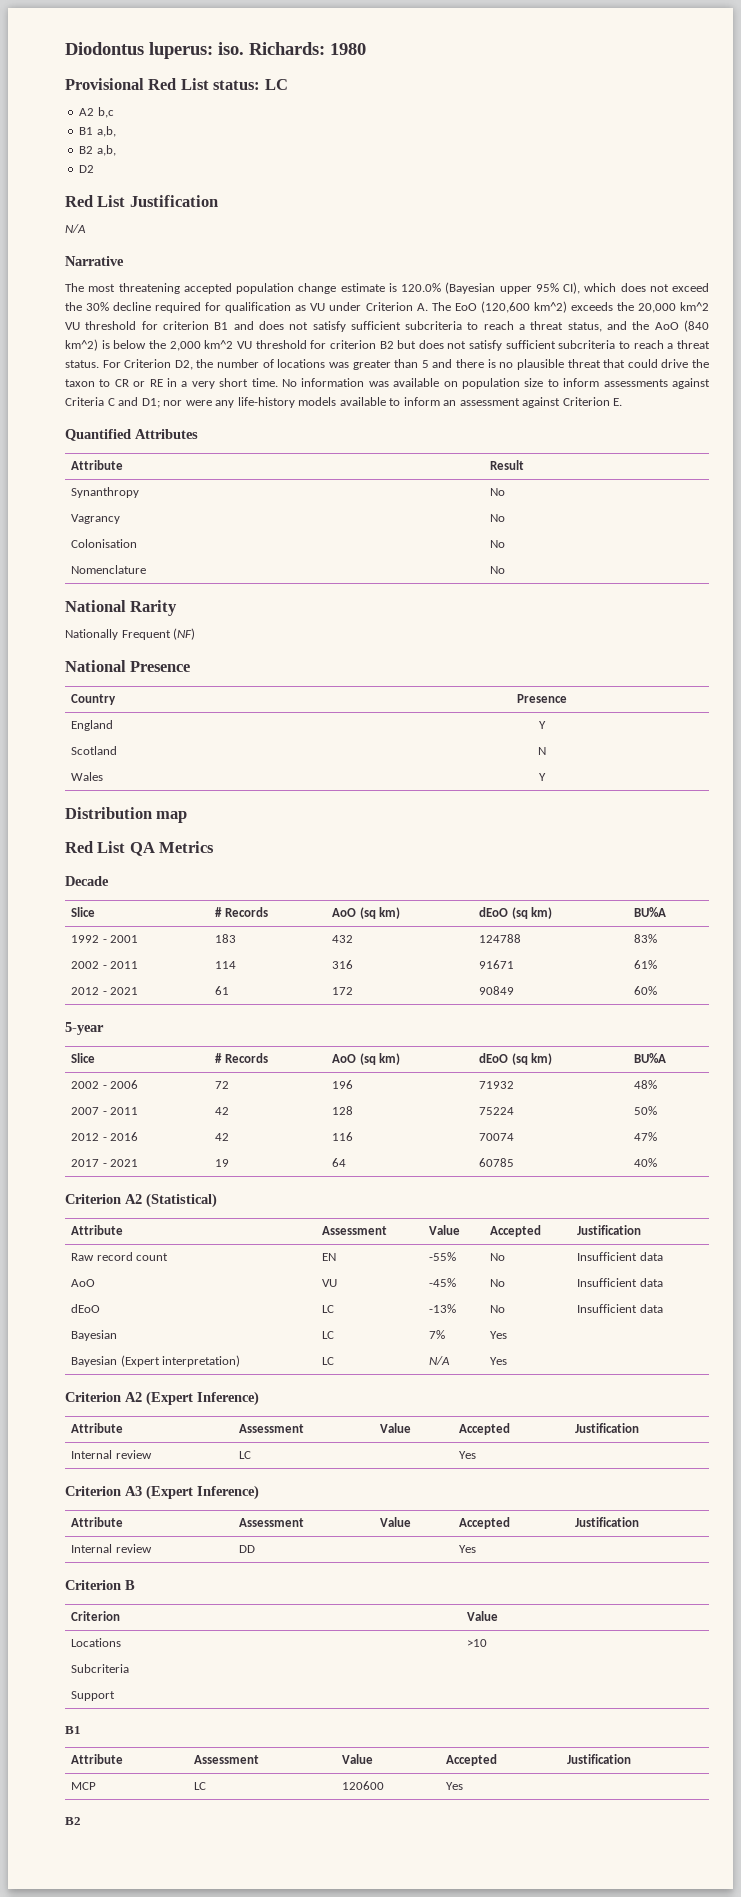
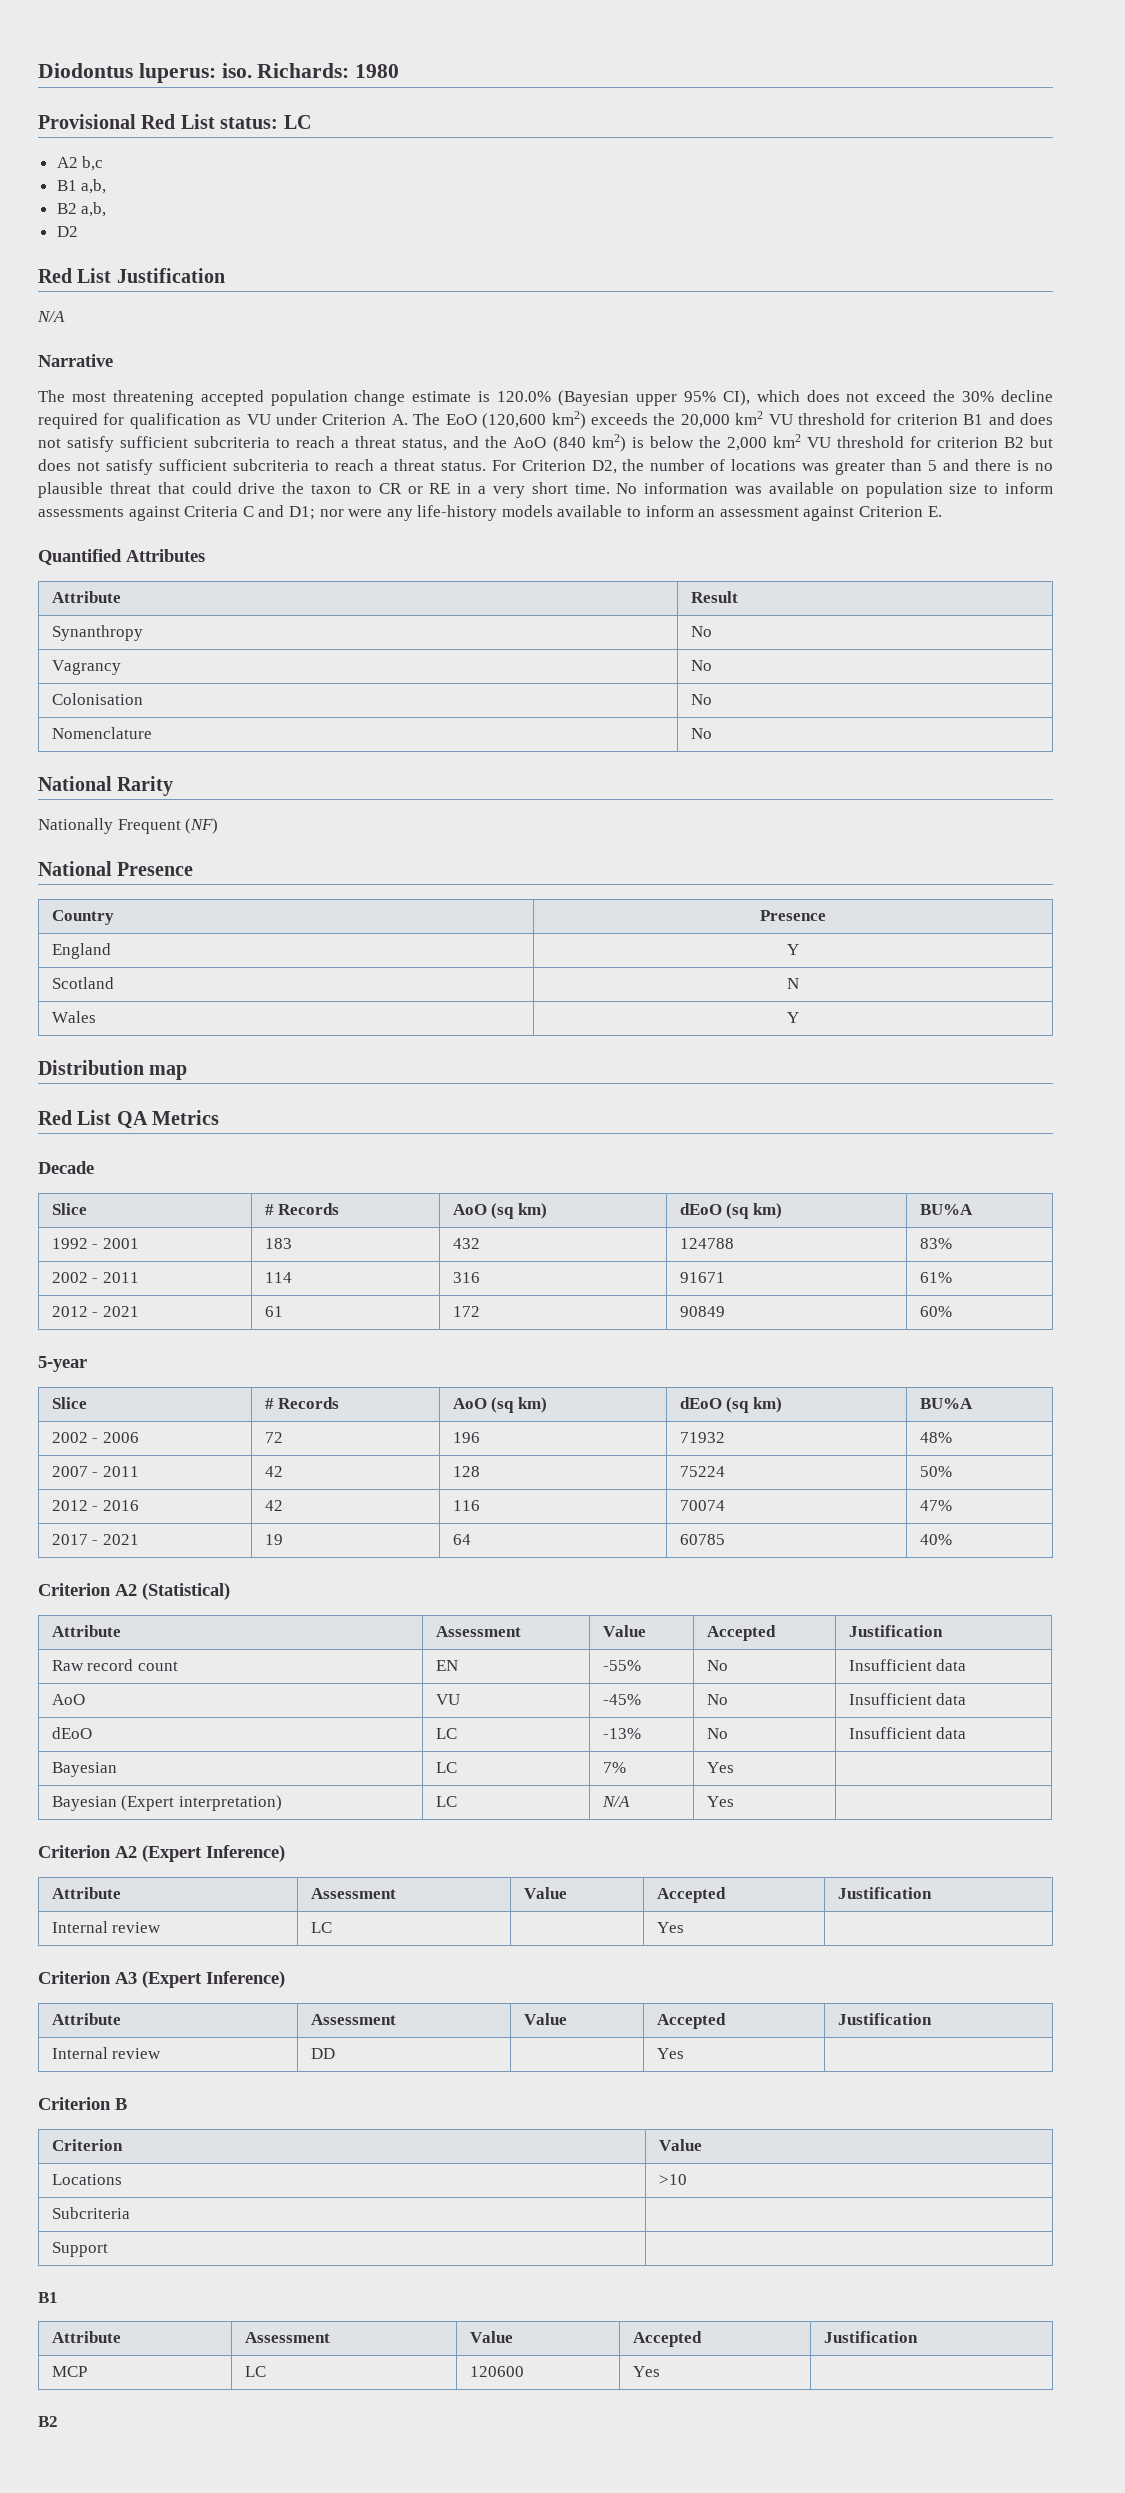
[533,301,567,313] km^2) -> [551,411,586,429] km2)
[679,302,709,311] km^2 -> [735,411,764,425] km2
[65,339,98,351] km^2) -> [591,434,626,452] km2)
[204,340,234,349] km^2 -> [772,434,801,448] km2

